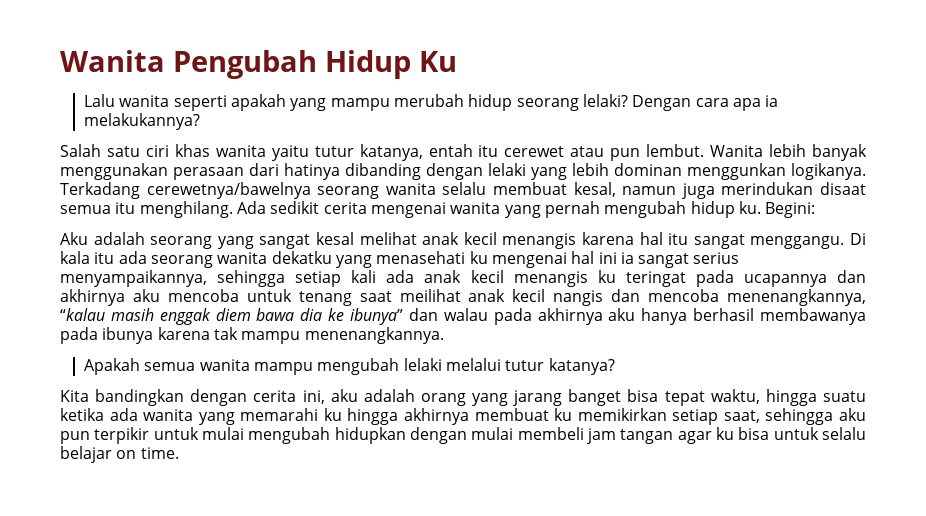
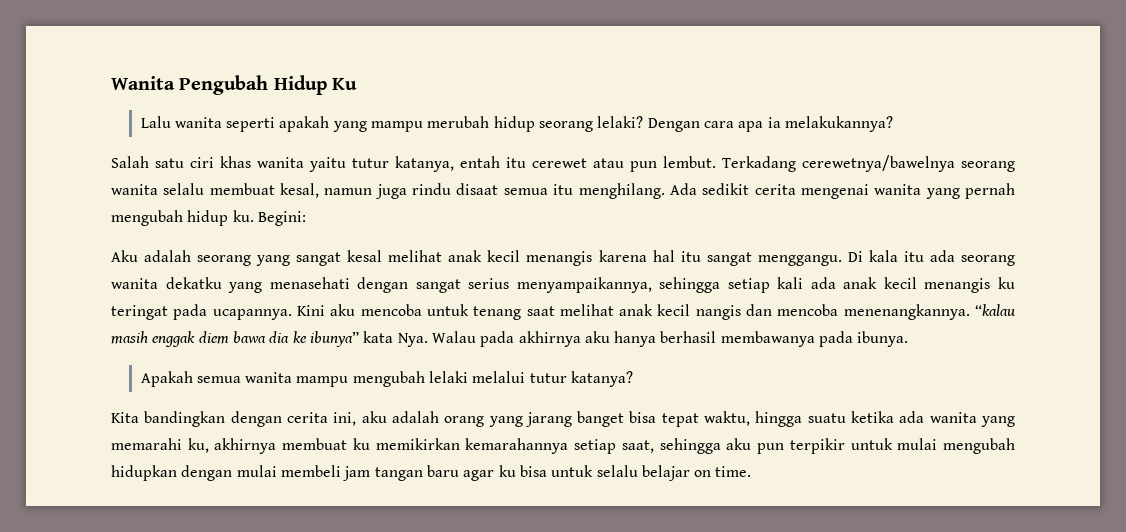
[710,144,867,161] [60,163,866,180] Wanita lebih banyak menggunakan perasaan dari hatinya dibanding dengan lelaki yang lebih dominan menggunkan logikanya. -> (716, 162) none
[721,182,814,195] merindukan -> [412,183,452,195] rindu
[469,251,634,268] ku mengenai hal ini ia -> [357,277,409,293] dengan
[743,270,867,287] [60,289,125,306] ucapannya dan akhirnya -> [212,305,325,320] ucapannya. Kini
[399,289,461,302] meilihat -> [559,304,614,316] melihat
[727,289,867,306] menenangkannya, -> [843,304,970,320] menenangkannya.
[408,308,488,321] dan walau -> [363,331,476,347] kata Nya. Walau
[102,327,444,344] ibunya karena tak mampu menenangkannya. -> [857,331,909,347] ibunya.
[323,408,399,425] ku hingga -> [187,438,209,453] ku,
(667, 414) none -> [465,438,569,454] kemarahannya
(674, 436) none -> [426,465,459,477] baru

